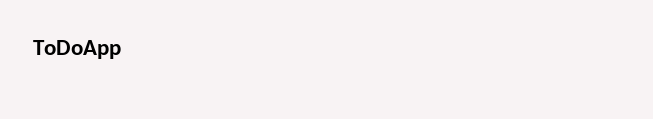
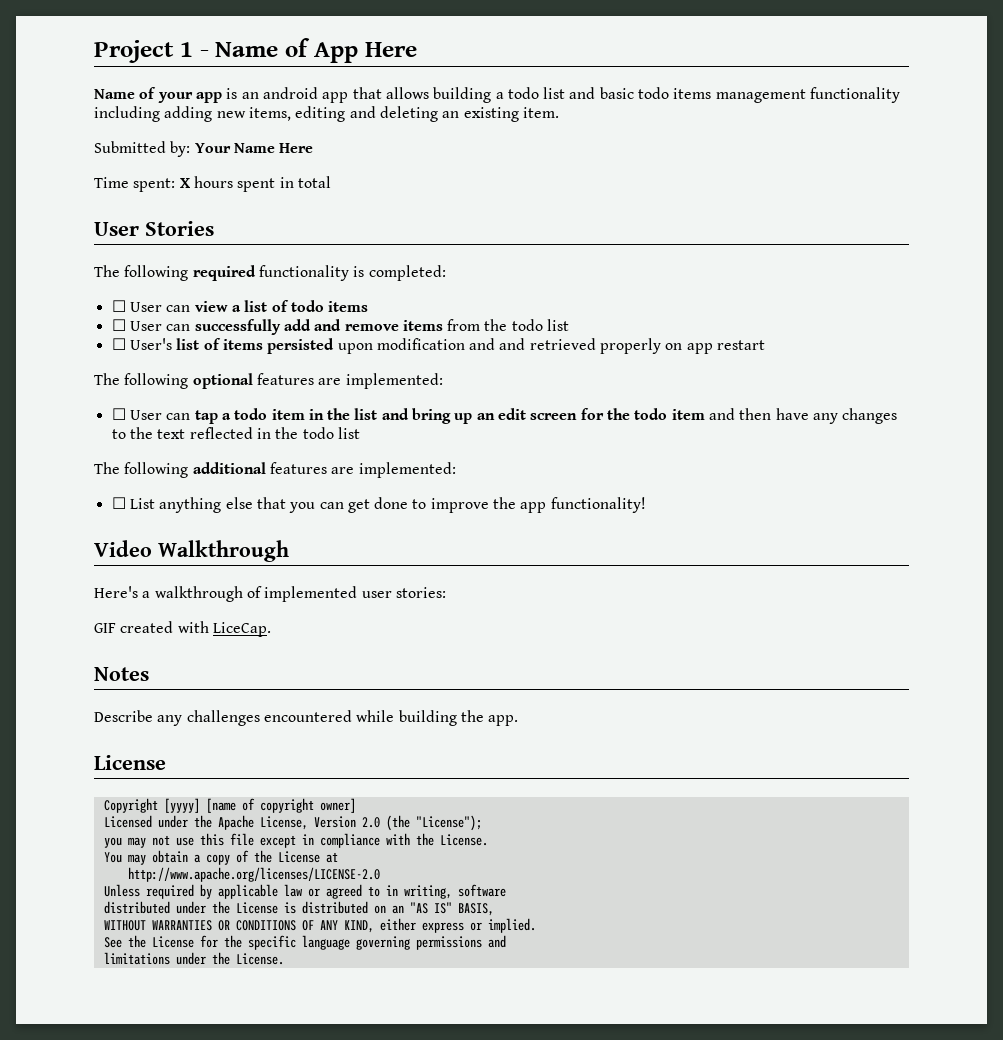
[33,40,121,59] ToDoApp -> [94,38,417,63] [94,87,901,103] [94,106,559,122] [94,141,314,157] [94,176,331,192] [94,221,214,236] [94,265,446,281] [111,300,369,312] [111,319,570,335] [111,338,766,354] [94,373,443,389] [111,408,898,424] [111,427,360,439] [94,462,456,478] [111,497,646,513] [94,540,289,562] [94,586,446,602] [94,621,271,637] [94,667,149,681] [94,710,519,726] [94,755,166,770] [103,798,356,813] [103,815,482,831] [103,833,488,848] [103,850,338,865] [127,867,380,882] [103,884,506,899] [103,901,494,916] [103,918,536,933] [103,935,506,950] [103,952,284,965] Project 1 - Name of App Here // Name of your app is an android app that allows building a todo list and basic todo items management functionality including adding new items, editing and deleting an existing item. // Submitted by: Your Name Here // Time spent: X hours spent in total // User Stories // The following required functionality is completed: // ☐ User can view a list of todo items // ☐ User can successfully add and remove items from the todo list // ☐ User's list of items persisted upon modification and and retrieved properly on app restart // The following optional features are implemented: // ☐ User can tap a todo item in the list and bring up an edit screen for the todo item and then have any changes to the text reflected in the todo list // The following additional features are implemented: // ☐ List anything else that you can get done to improve the app functionality! // Video Walkthrough // Here's a walkthrough of implemented user stories: // GIF created with LiceCap. // Notes // Describe any challenges encountered while building the app. // License // Copyright [yyyy] [name of copyright owner] // Licensed under the Apache License, Version 2.0 (the "License"); // you may not use this file except in compliance with the License. // You may obtain a copy of the License at // http://www.apache.org/licenses/LICENSE-2.0 // Unless required by applicable law or agreed to in writing, software // distributed under the License is distributed on an "AS IS" BASIS, // WITHOUT WARRANTIES OR CONDITIONS OF ANY KIND, either express or implied. // See the License for the specific language governing permissions and // limitations under the License.

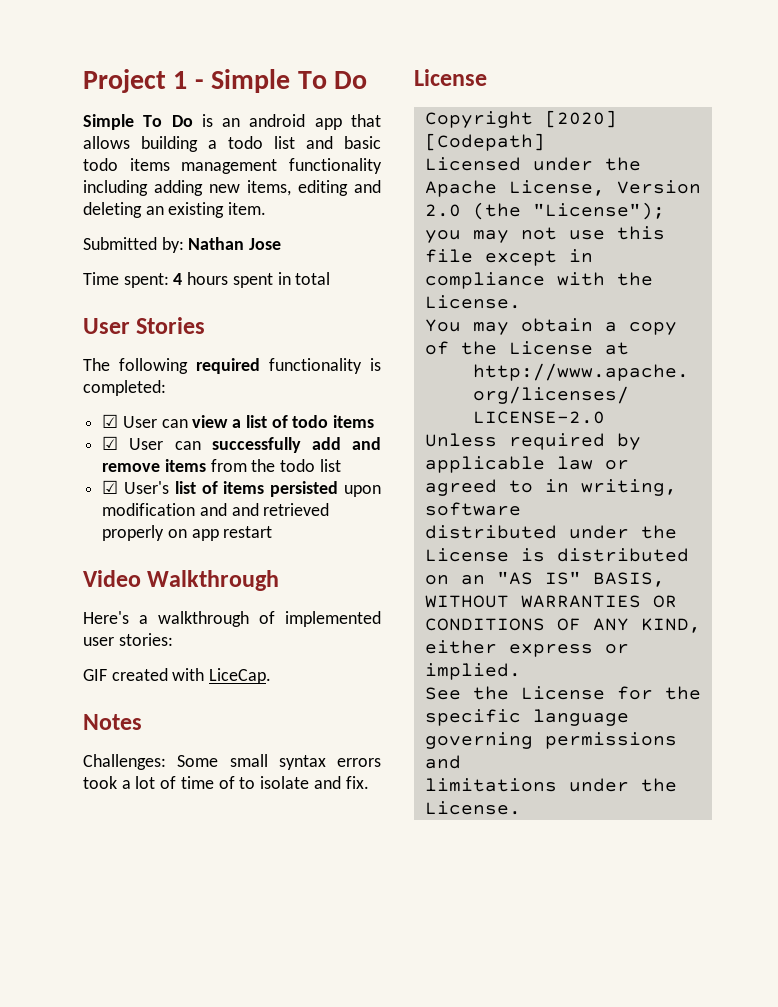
[215,38,417,63] [94,87,222,103] Name of App Here // Name of your app -> [211,69,368,93] [83,114,193,130] Simple To Do // Simple To Do
[194,143,314,153] Your Name Here -> [188,237,282,250] Nathan Jose
[179,178,190,188] X -> [173,273,183,285] 4
[111,300,126,312] ☐ -> [102,414,119,428] ☑
[111,319,126,331] ☐ -> [102,436,119,450] ☑
[111,338,126,350] ☐ -> [102,480,119,494] ☑
[94,373,443,389] [111,408,898,424] [111,427,360,439] [94,462,456,478] [111,497,646,513] // The following optional features are implemented: // ☐ User can tap a todo item in the list and bring up an edit screen for the todo item and then have any changes to the text reflected in the todo list // The following additional features are implemented: // ☐ List anything else that you can get done to improve the app functionality! -> (273, 532) none
[94,710,519,726] [94,755,166,770] [103,798,356,813] Describe any challenges encountered while building the app. // License // Copyright [yyyy] [name of copyright owner] -> [83,754,381,770] [83,776,369,789] [414,69,487,86] [424,110,617,128] [424,133,545,151] Challenges: Some small syntax errors took a lot of time of to isolate and fix. // License // Copyright [2020] [Codepath]

